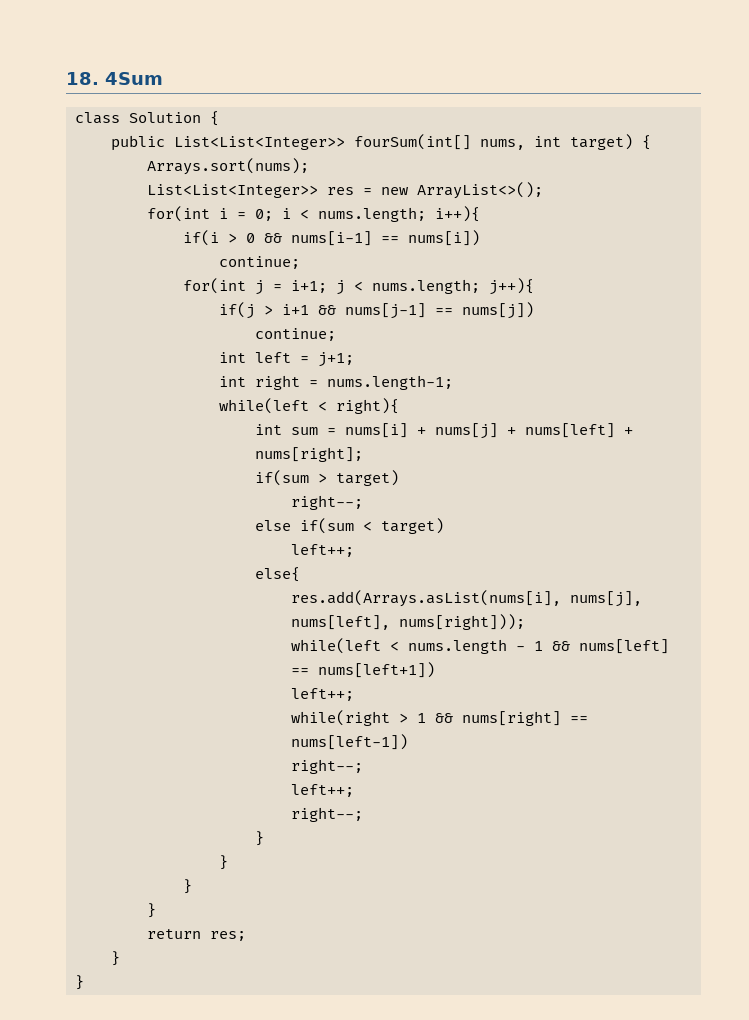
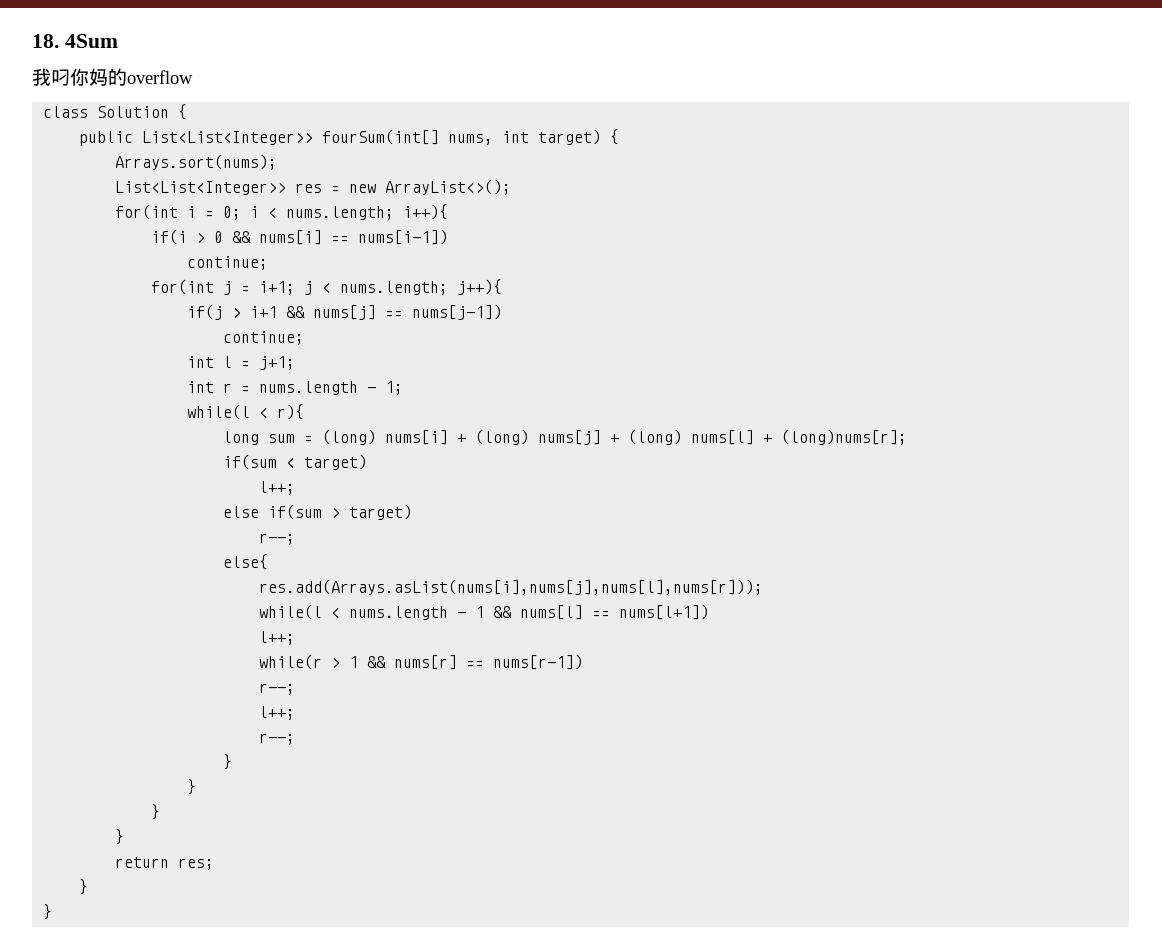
(163, 78) none -> [32,68,193,86] // 我叼你妈的overflow
[290,230,480,246] nums[i-1] == nums[i]) -> [259,229,449,245] nums[i] == nums[i-1])
[344,302,534,319] nums[j-1] == nums[j]) -> [313,304,503,320] nums[j] == nums[j-1])
[254,352,291,363] left -> [223,356,233,368] l
[254,375,453,390] [218,398,399,414] [254,424,282,435] right = nums.length-1; // while(left < right){ // int -> [223,381,404,395] [187,404,305,420] [223,431,260,445] r = nums.length - 1; // while(l < r){ // long
(336, 431) none -> [322,429,377,445] (long)
(426, 431) none -> [475,429,530,445] (long)
[524,423,633,438] [254,447,363,462] [254,470,399,486] [290,495,363,510] [254,518,444,534] [290,544,354,557] [254,567,300,582] [290,590,642,607] [290,614,525,630] [290,638,381,654] nums[left] + nums[right]; // if(sum > target) // right--; // else if(sum < target) // left++; // else{ // res.add(Arrays.asList(nums[i], nums[j], nums[left], nums[right])); // while(left -> [628,429,908,445] [223,454,368,470] [259,481,296,495] [223,504,413,520] [259,533,296,545] [223,554,269,570] [259,579,764,595] [259,604,323,620] (long) nums[l] + (long)nums[r]; // if(sum < target) // l++; // else if(sum > target) // r--; // else{ // res.add(Arrays.asList(nums[i],nums[j],nums[l],nums[r])); // while(l
[578,639,669,654] [290,662,435,678] [290,688,354,701] [290,710,588,726] [290,734,408,750] [290,759,363,774] [290,784,354,797] [290,807,363,822] nums[left] == nums[left+1]) // left++; // while(right > 1 && nums[right] == nums[left-1]) // right--; // left++; // right--; -> [520,604,710,620] [259,631,296,645] [259,654,584,670] [259,683,296,695] [259,706,296,720] [259,733,296,745] nums[l] == nums[l+1]) // l++; // while(r > 1 && nums[r] == nums[r-1]) // r--; // l++; // r--;

